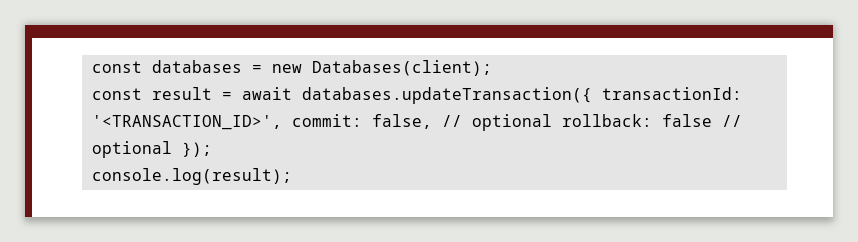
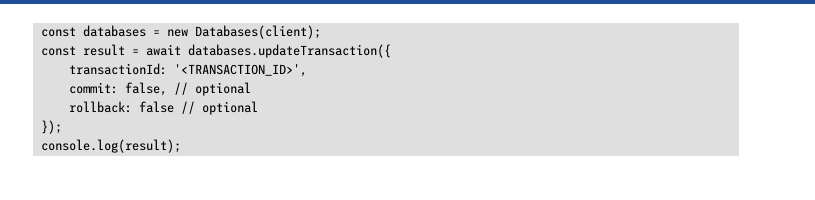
(592, 95) none -> (392, 51) //
(282, 122) none -> (308, 70) //
(552, 122) none -> (252, 89) //
(172, 149) none -> (259, 108) //

